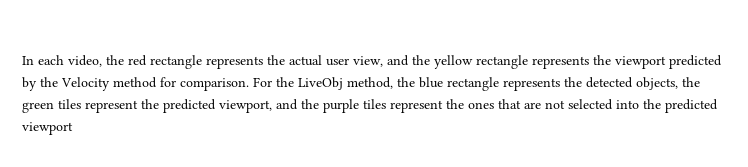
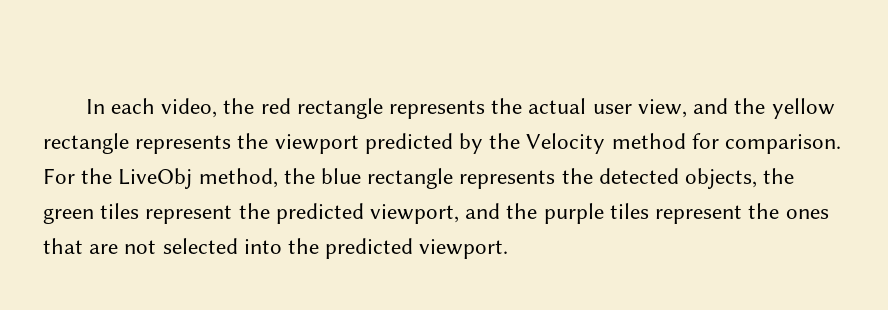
[22,122,73,135] viewport -> [419,239,509,259] viewport.

